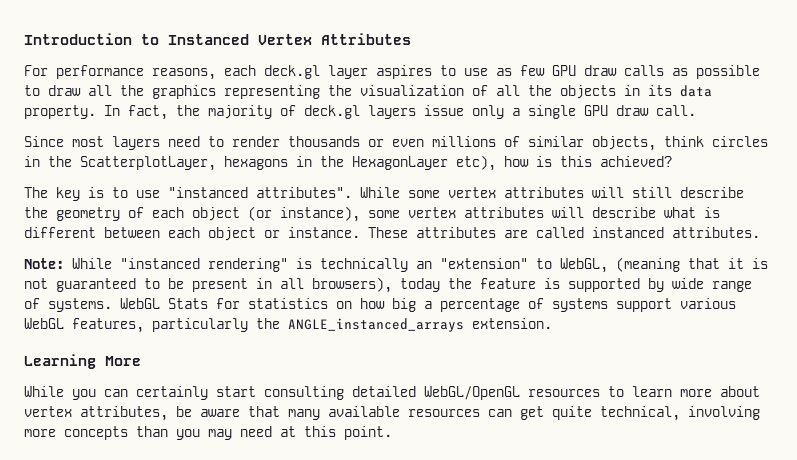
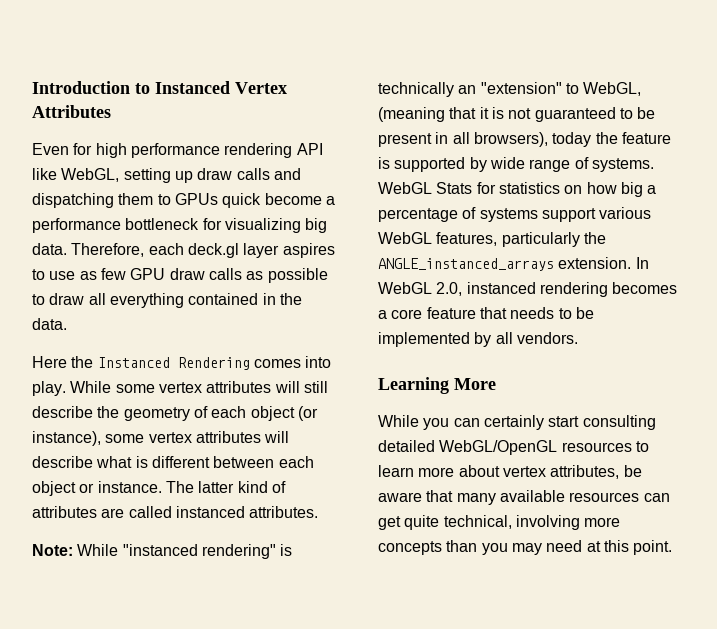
[24,65,216,80] For performance reasons, -> [32,143,323,158] [32,168,301,183] [32,193,335,208] [32,218,328,233] [32,243,145,257] Even for high performance rendering API like WebGL, setting up draw calls and dispatching them to GPUs quick become a performance bottleneck for visualizing big data. Therefore,
[120,85,712,99] [24,105,696,120] [24,136,768,151] [24,155,672,171] [24,187,352,201] the graphics representing the visualization of all the objects in its data property. In fact, the majority of deck.gl layers issue only a single GPU draw call. // Since most layers need to render thousands or even millions of similar objects, think circles in the ScatterplotLayer, hexagons in the HexagonLayer etc), how is this achieved? // The key is to use "instanced attributes". -> [109,293,302,308] [32,318,67,330] [32,356,332,370] [32,381,66,396] everything contained in the data. // Here the Instanced Rendering comes into play.
[368,227,408,238] These -> [165,481,286,493] The latter kind of
(552, 323) none -> [635,257,649,269] [378,282,678,297] [378,307,594,319] [378,332,578,347] In WebGL 2.0, instanced rendering becomes a core feature that needs to be implemented by all vendors.

